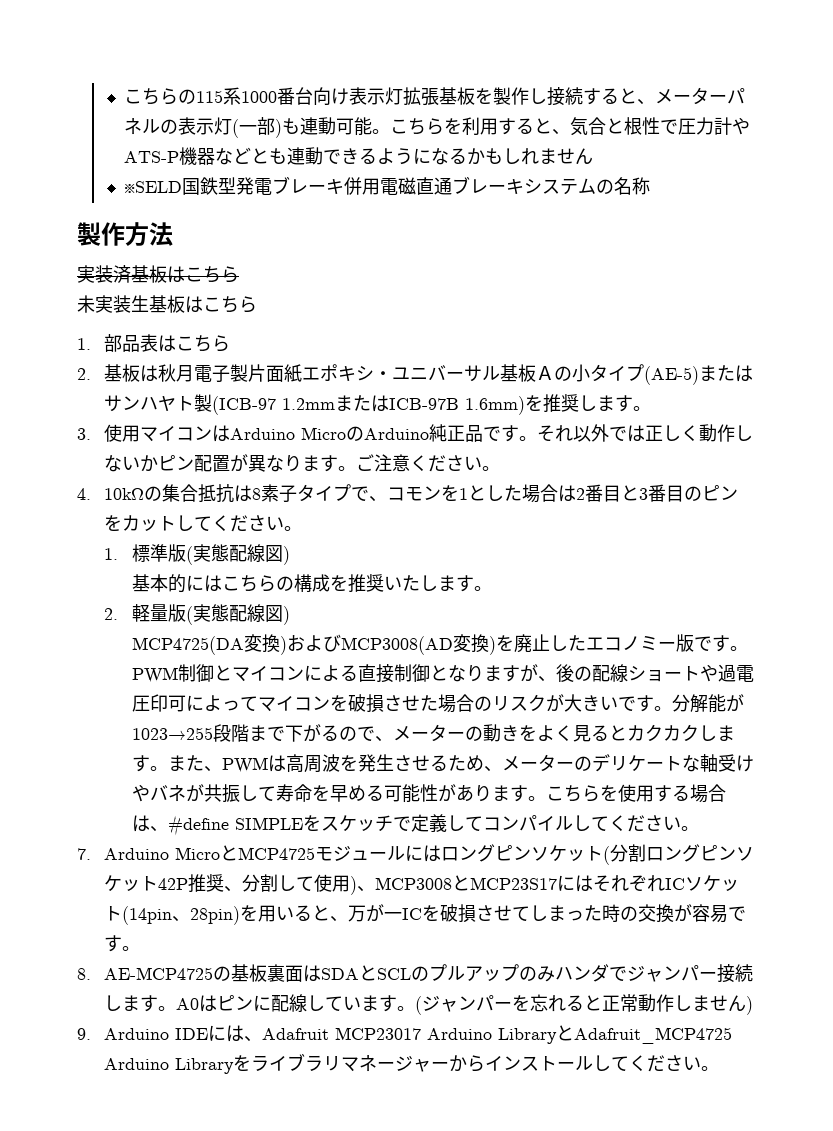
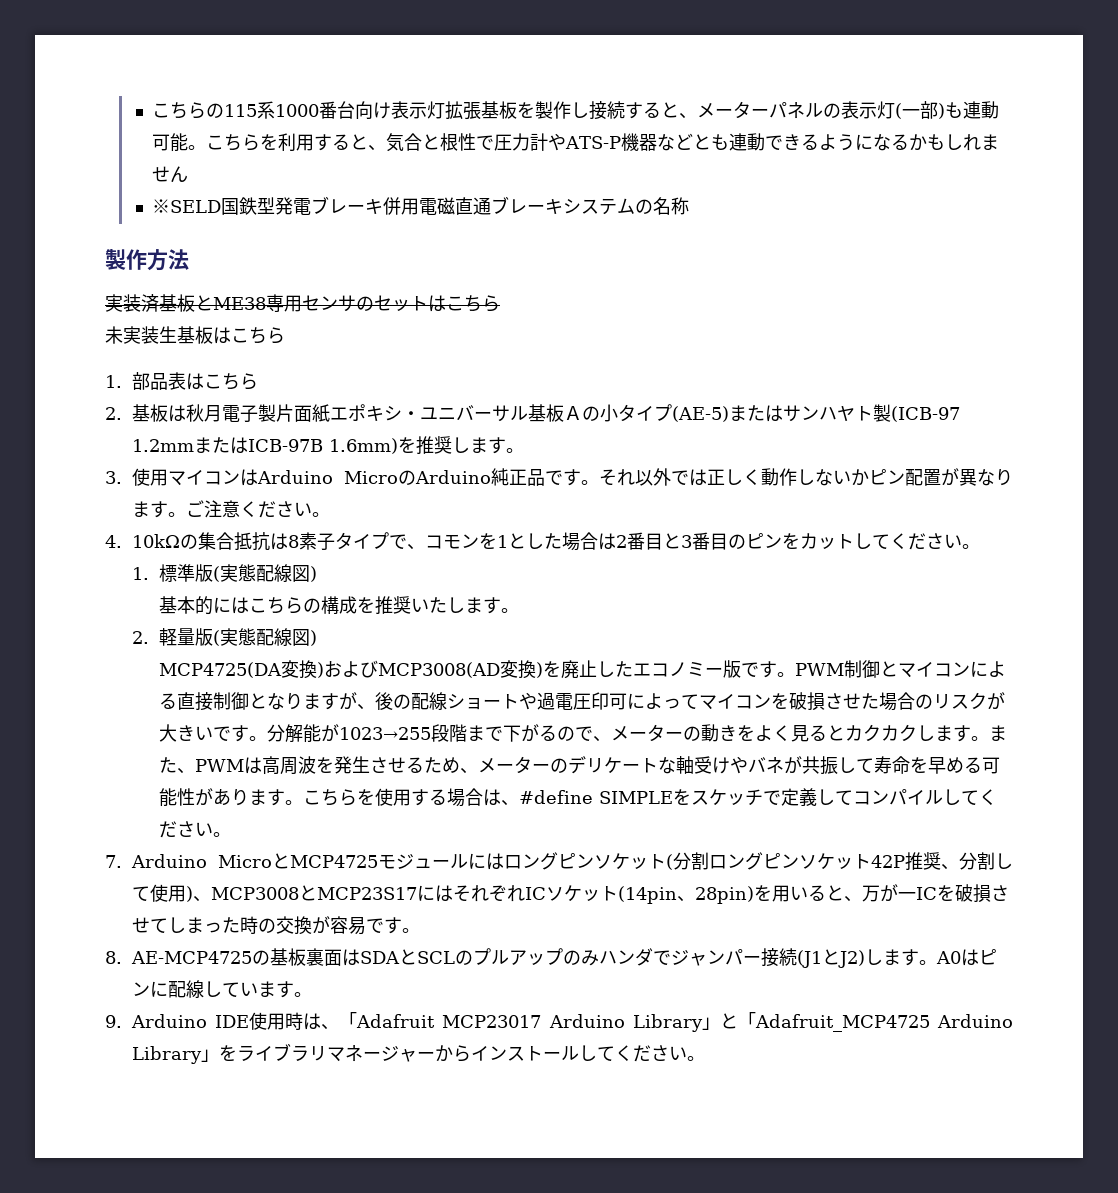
(167, 274) none -> [195,294,428,312] とME38専用センサのセット
(754, 973) none -> [797,949,866,968] (J1とJ2)
[415,994,754,1015] (ジャンパーを忘れると正常動作しません) -> (313, 994) none
[208,1025,263,1042] には、 -> [249,1012,358,1030] 使用時は、「
[556,1025,575,1041] と -> [701,1012,756,1030] 」と「
(235, 1066) none -> [201,1049,220,1062] 」

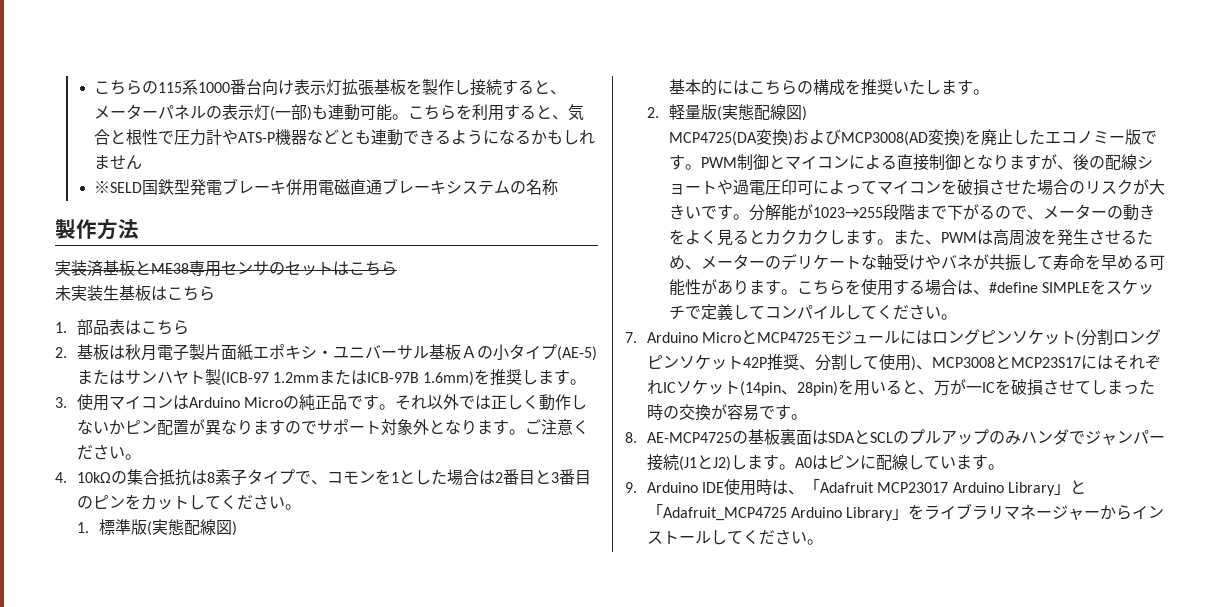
[415,470,491,484] Arduino -> (300, 402) none
(169, 509) none -> [284,419,509,435] のでサポート対象外となります

